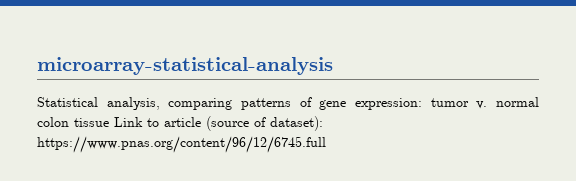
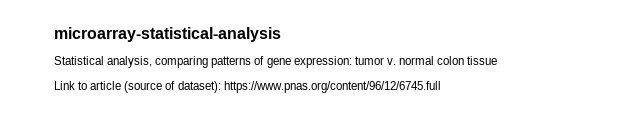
(109, 122) none -> (498, 60) //

